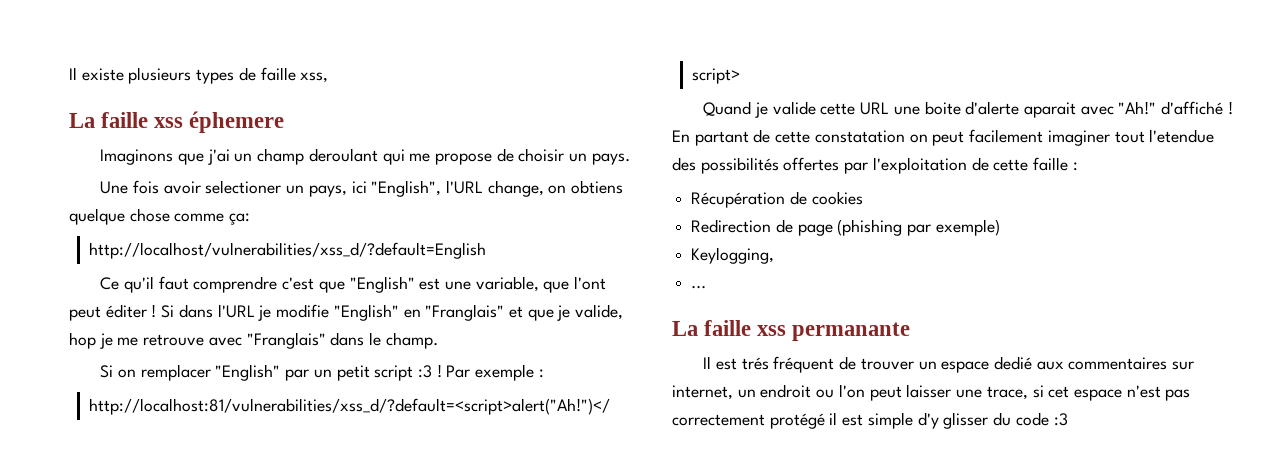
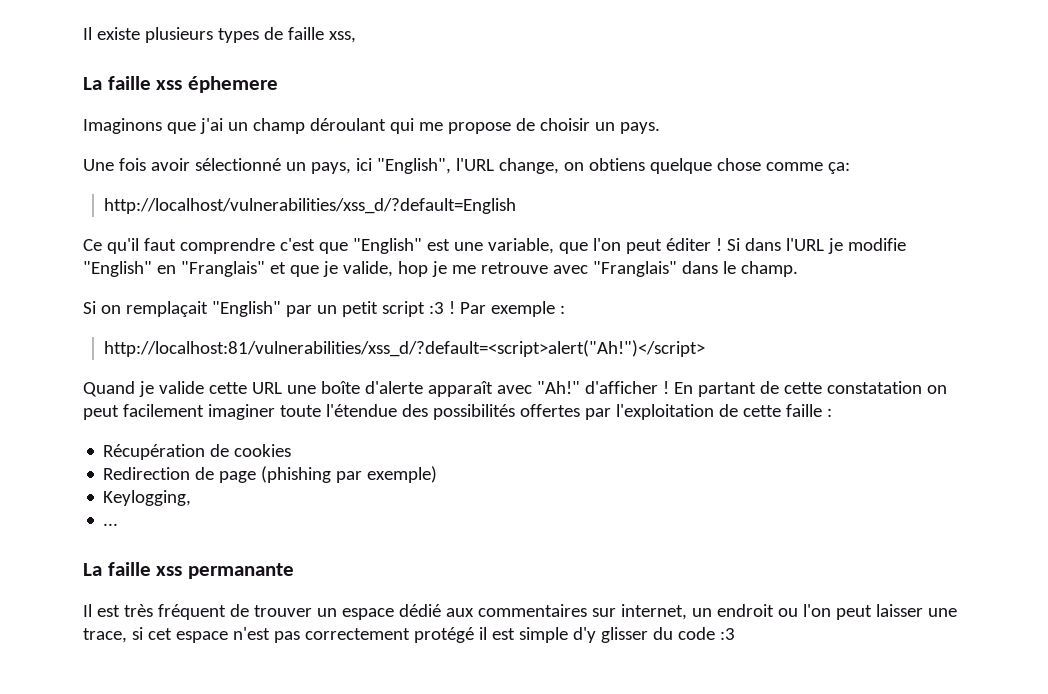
[308,148,378,162] deroulant -> [309,118,386,131] déroulant
[205,180,282,194] selectioner -> [194,158,281,171] sélectionné
[574,276,607,290] l'ont -> [592,238,621,251] l'on
[140,364,211,381] remplacer -> [125,301,208,317] remplaçait
[924,101,1076,118] boite d'alerte aparait -> [320,381,493,397] boîte d'alerte apparaît
[1161,101,1224,115] d'affiché -> [584,381,658,394] d'afficher
[1114,129,1215,143] tout l'etendue -> [279,404,397,417] toute l'étendue
[741,357,769,370] trés -> [123,604,153,617] très
[993,356,1032,370] dedié -> [398,604,441,617] dédié

